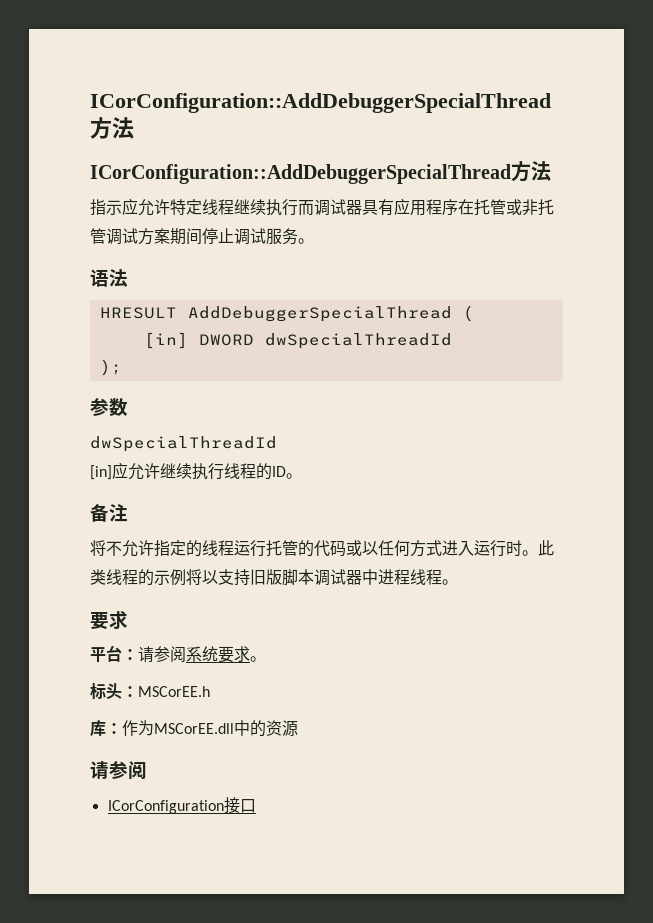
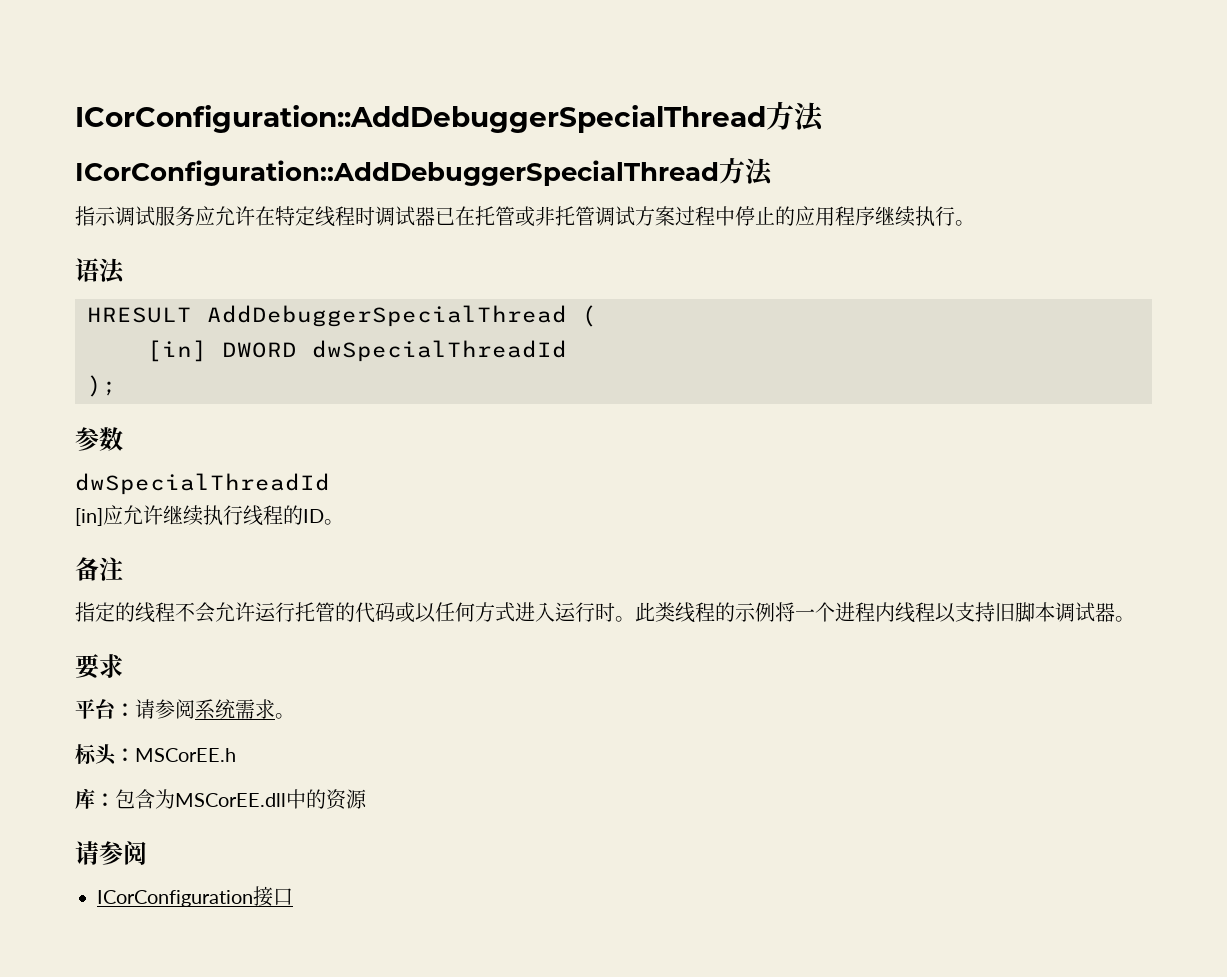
[122,198,458,216] 应允许特定线程继续执行而调试器具有应用程序 -> [115,206,455,227] 调试服务应允许在特定线程时调试器已
[170,228,298,245] 期间停止调试服务 -> [675,206,955,227] 过程中停止的应用程序继续执行
[90,540,154,557] 将不允许 -> (123, 569) none
(234, 548) none -> [175,602,255,623] 不会允许
(202, 577) none -> [795,602,935,623] 一个进程内线程
[266,569,282,585] 版 -> (1015, 612) none
[362,569,442,585] 中进程线程 -> (1115, 612) none
[218,646,234,663] 要 -> [235,699,255,719] 需
[122,720,138,736] 作 -> [115,789,155,809] 包含

